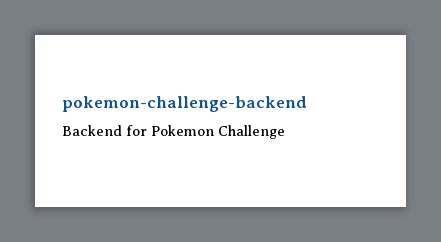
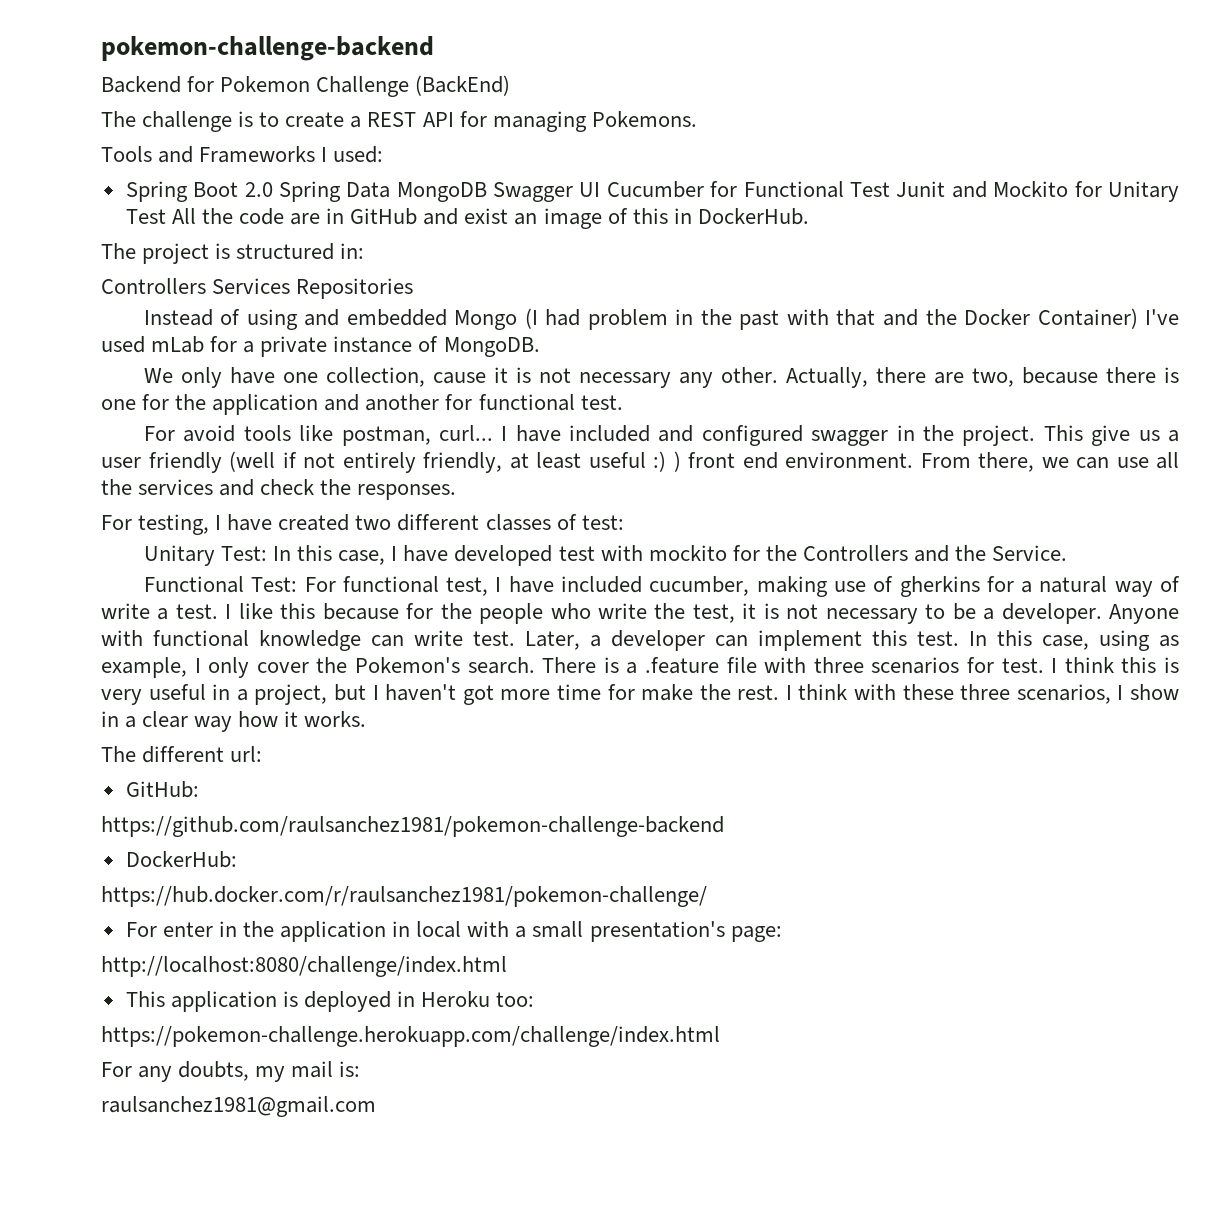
(285, 132) none -> [415,75,511,96] [101,111,697,132] [101,146,384,163] [125,181,1179,202] [125,208,809,229] [101,243,365,264] [101,278,414,299] [143,308,1179,330] [101,336,540,357] [143,367,1179,388] [101,394,623,415] [143,425,1180,446] [101,451,1179,473] [101,479,457,500] [101,514,624,535] [143,545,1068,566] [143,576,1180,597] [101,603,1180,624] [101,630,1179,651] [101,657,1180,678] [101,684,1180,705] [101,711,367,732] [101,746,263,763] [125,781,199,798] [101,816,724,837] [125,851,237,868] [101,886,707,907] [125,921,782,942] [101,956,507,977] [125,991,535,1012] [101,1026,720,1047] [101,1061,361,1082] [101,1096,376,1117] (BackEnd) // The challenge is to create a REST API for managing Pokemons. // Tools and Frameworks I used: // Spring Boot 2.0 Spring Data MongoDB Swagger UI Cucumber for Functional Test Junit and Mockito for Unitary Test All the code are in GitHub and exist an image of this in DockerHub. // The project is structured in: // Controllers Services Repositories // Instead of using and embedded Mongo (I had problem in the past with that and the Docker Container) I've used mLab for a private instance of MongoDB. // We only have one collection, cause it is not necessary any other. Actually, there are two, because there is one for the application and another for functional test. // For avoid tools like postman, curl... I have included and configured swagger in the project. This give us a user friendly (well if not entirely friendly, at least useful :) ) front end environment. From there, we can use all the services and check the responses. // For testing, I have created two different classes of test: // Unitary Test: In this case, I have developed test with mockito for the Controllers and the Service. // Functional Test: For functional test, I have included cucumber, making use of gherkins for a natural way of write a test. I like this because for the people who write the test, it is not necessary to be a developer. Anyone with functional knowledge can write test. Later, a developer can implement this test. In this case, using as example, I only cover the Pokemon's search. There is a .feature file with three scenarios for test. I think this is very useful in a project, but I haven't got more time for make the rest. I think with these three scenarios, I show in a clear way how it works. // The different url: // GitHub: // https://github.com/raulsanchez1981/pokemon-challenge-backend // DockerHub: // https://hub.docker.com/r/raulsanchez1981/pokemon-challenge/ // For enter in the application in local with a small presentation's page: // http://localhost:8080/challenge/index.html // This application is deployed in Heroku too: // https://pokemon-challenge.herokuapp.com/challenge/index.html // For any doubts, my mail is: // raulsanchez1981@gmail.com

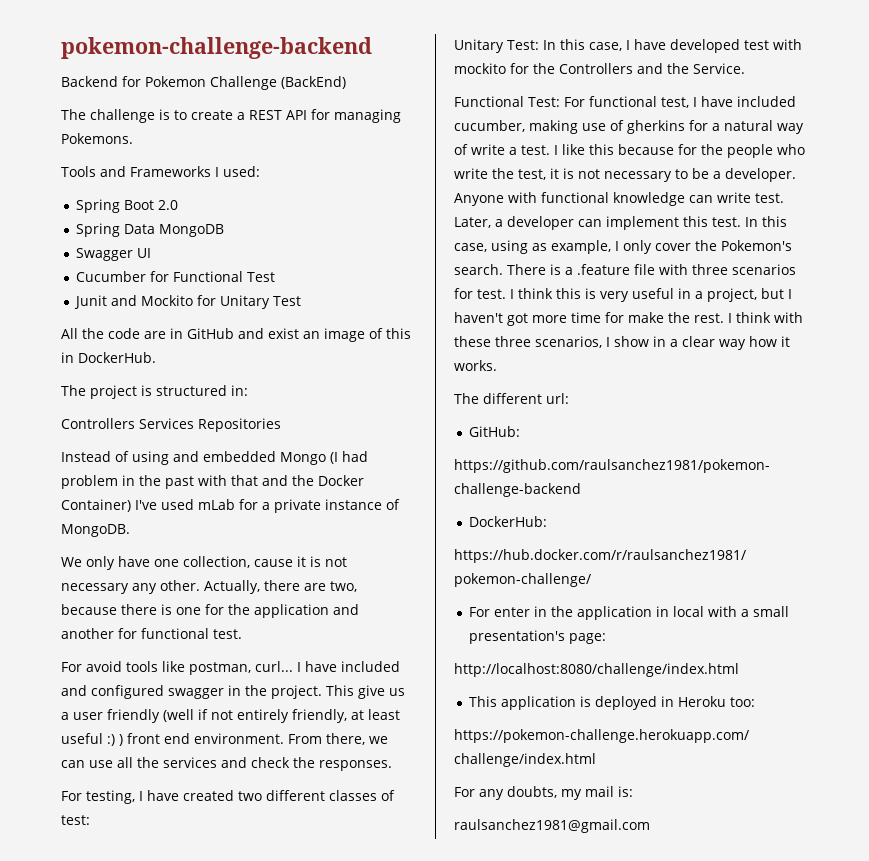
(273, 189) none -> (179, 205) //
(487, 192) none -> (225, 230) //
(601, 189) none -> (152, 253) //
(891, 189) none -> (276, 277) //
(166, 216) none -> (302, 301) //

